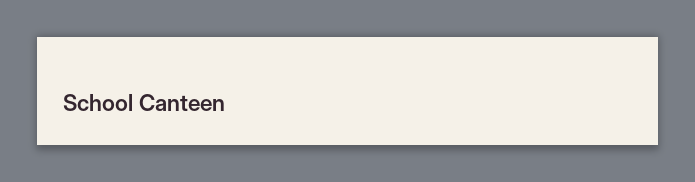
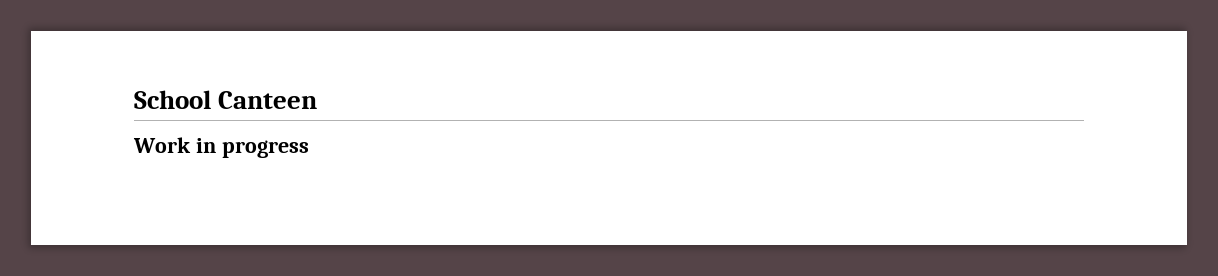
(226, 102) none -> [133,137,309,158] // Work in progress

